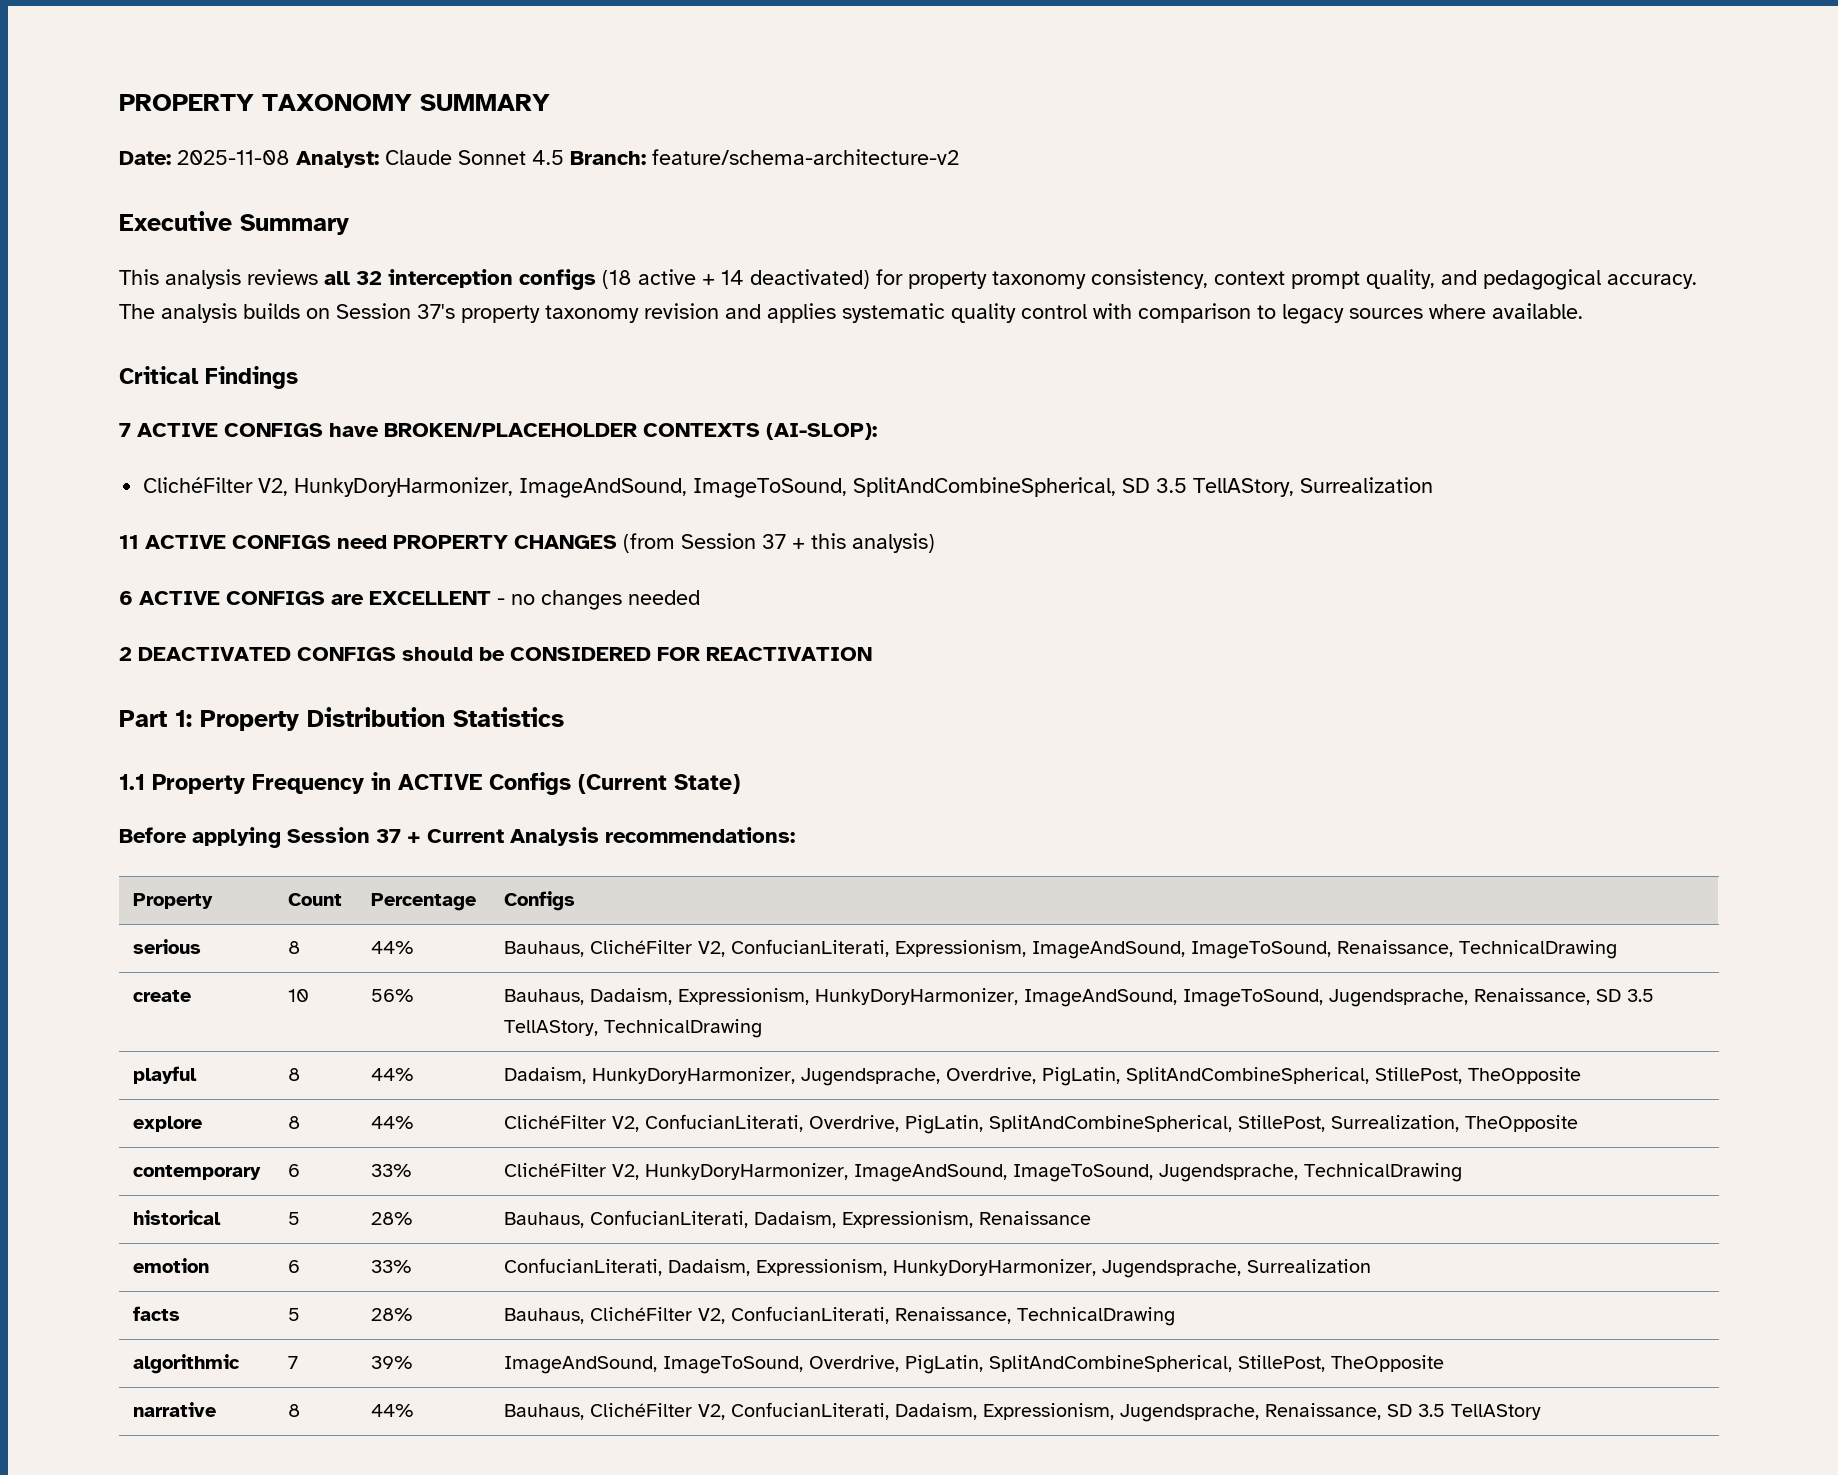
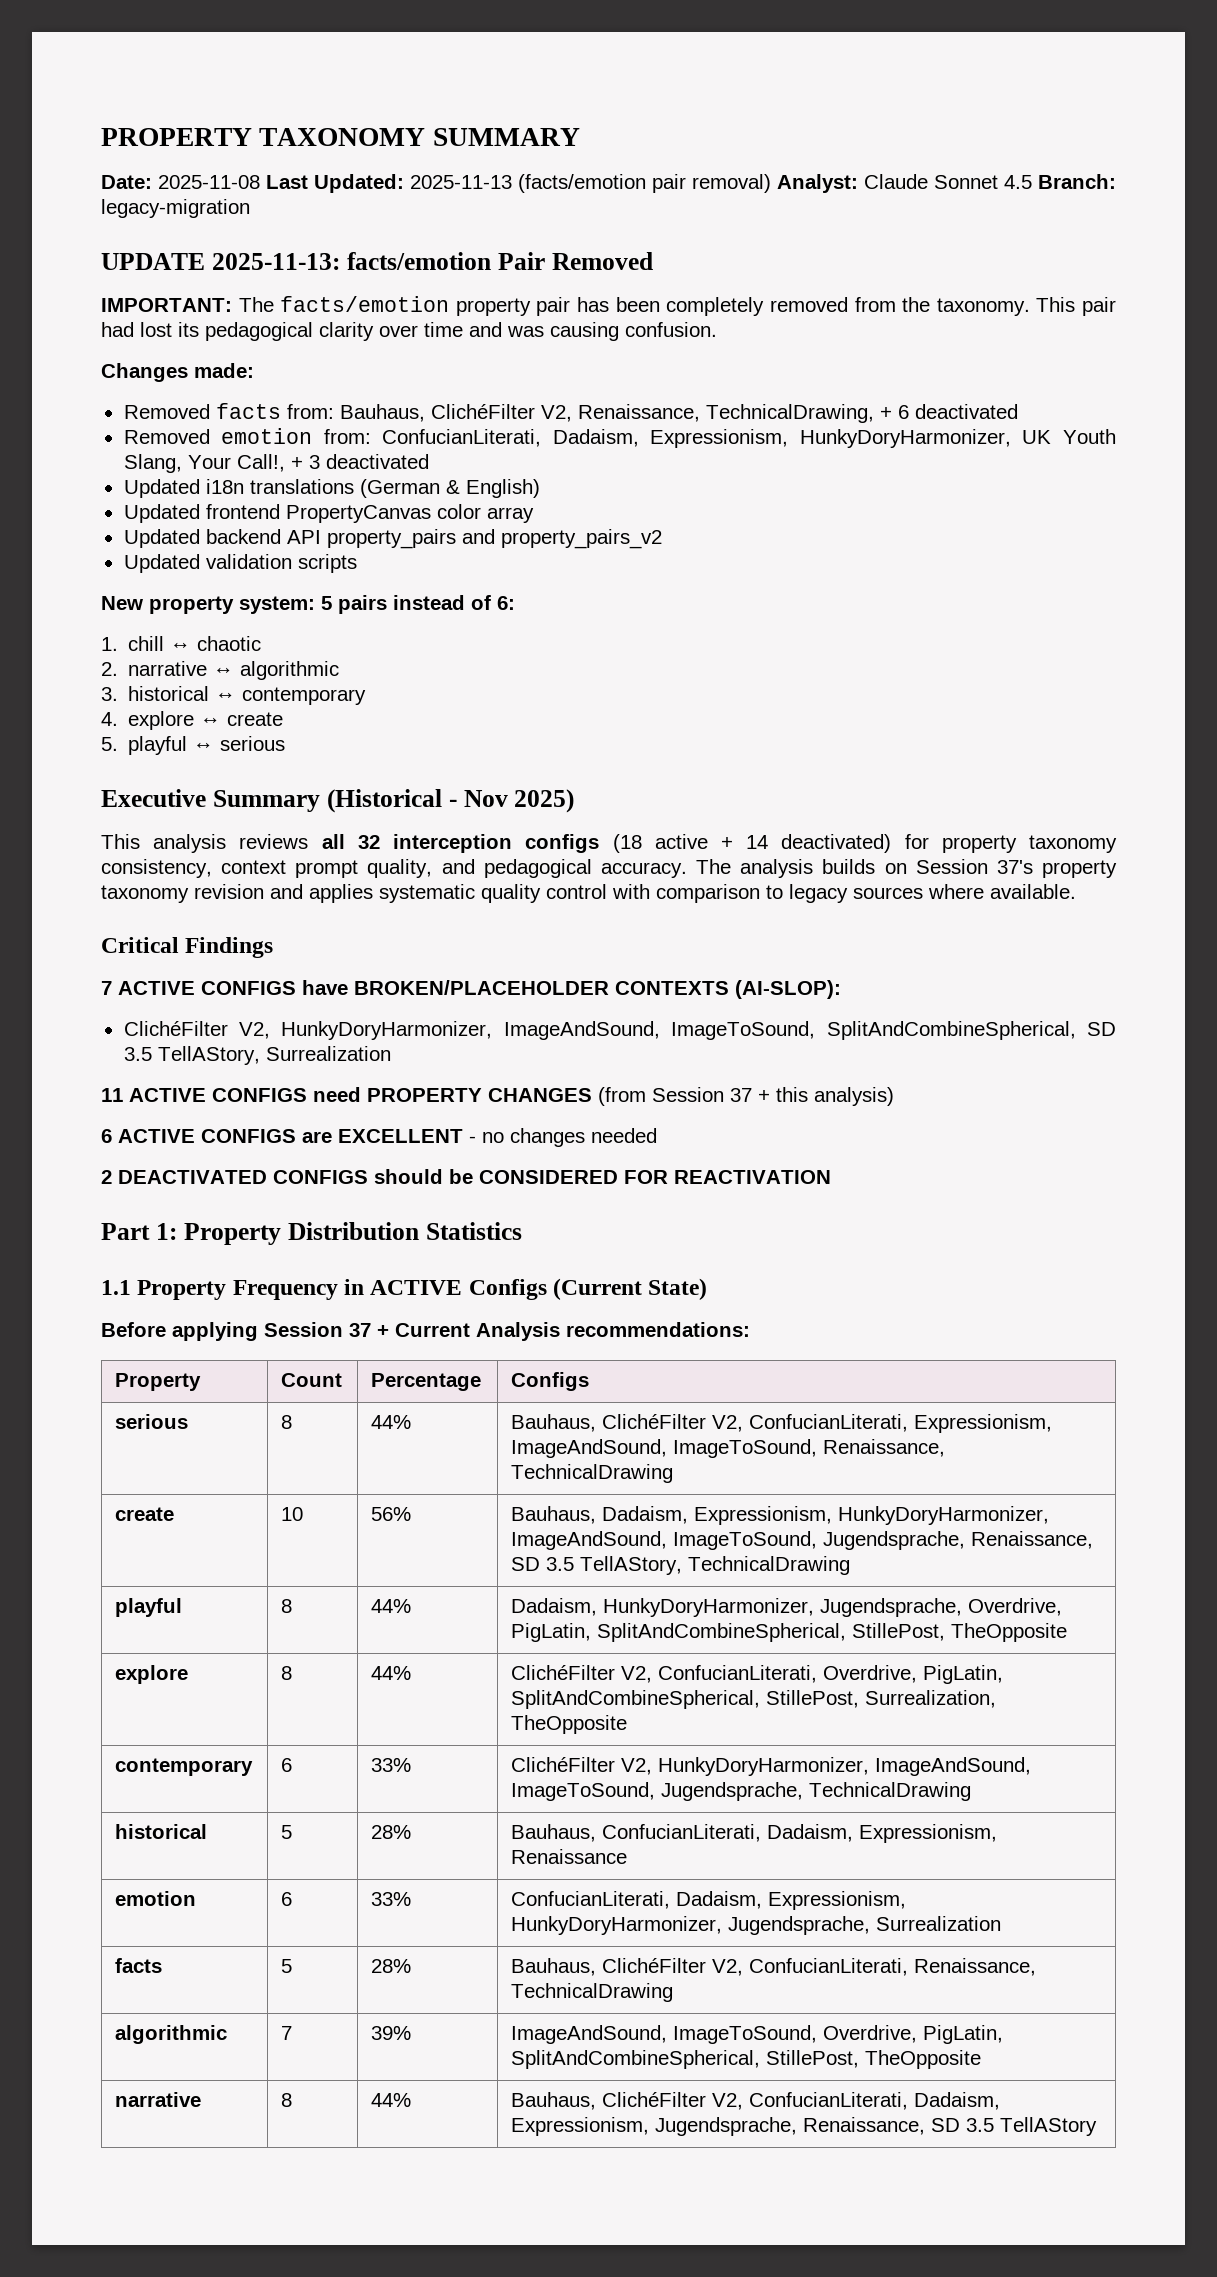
(290, 157) none -> [266,174,771,193] Last Updated: 2025-11-13 (facts/emotion pair removal)
[652,149,959,165] [119,211,349,235] feature/schema-architecture-v2 // Executive Summary -> [101,199,250,218] [101,252,653,270] [101,296,1117,316] [101,322,717,341] [101,363,254,382] [123,403,1018,423] [123,428,1116,448] [123,454,429,473] [123,479,540,498] [123,504,534,523] [123,529,662,549] [123,554,357,573] [101,595,515,614] [101,636,262,651] [101,661,340,680] [101,686,367,705] [101,711,284,730] [101,736,286,755] [101,789,575,813] legacy-migration // UPDATE 2025-11-13: facts/emotion Pair Removed // IMPORTANT: The facts/emotion property pair has been completely removed from the taxonomy. This pair had lost its pedagogical clarity over time and was causing confusion. // Changes made: // Removed facts from: Bauhaus, ClichéFilter V2, Renaissance, TechnicalDrawing, + 6 deactivated // Removed emotion from: ConfucianLiterati, Dadaism, Expressionism, HunkyDoryHarmonizer, UK Youth Slang, Your Call!, + 3 deactivated // Updated i18n translations (German & English) // Updated frontend PropertyCanvas color array // Updated backend API property_pairs and property_pairs_v2 // Updated validation scripts // New property system: 5 pairs instead of 6: // 1. chill ↔ chaotic // 2. narrative ↔ algorithmic // 3. historical ↔ contemporary // 4. explore ↔ create // 5. playful ↔ serious // Executive Summary (Historical - Nov 2025)

